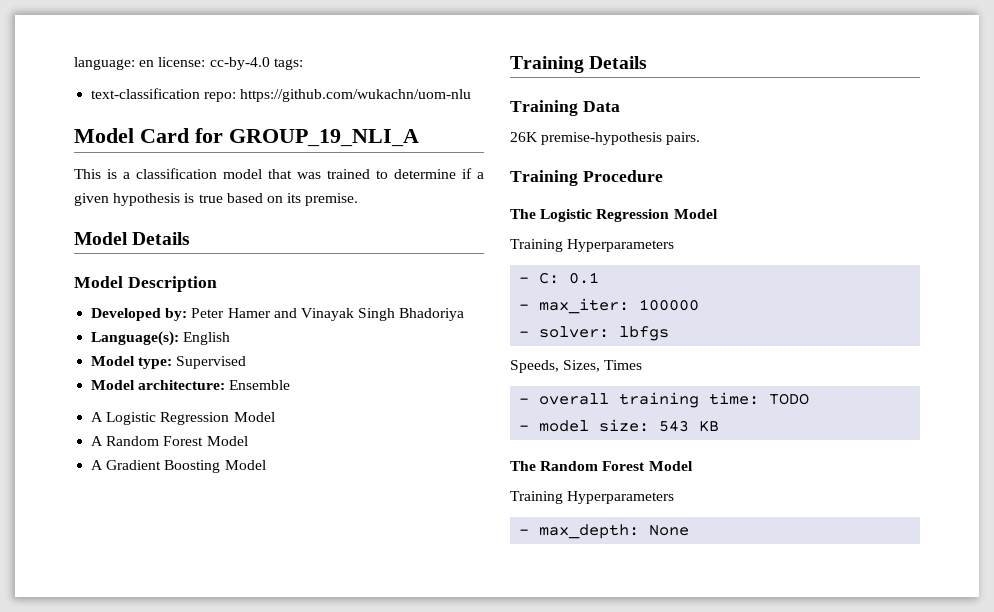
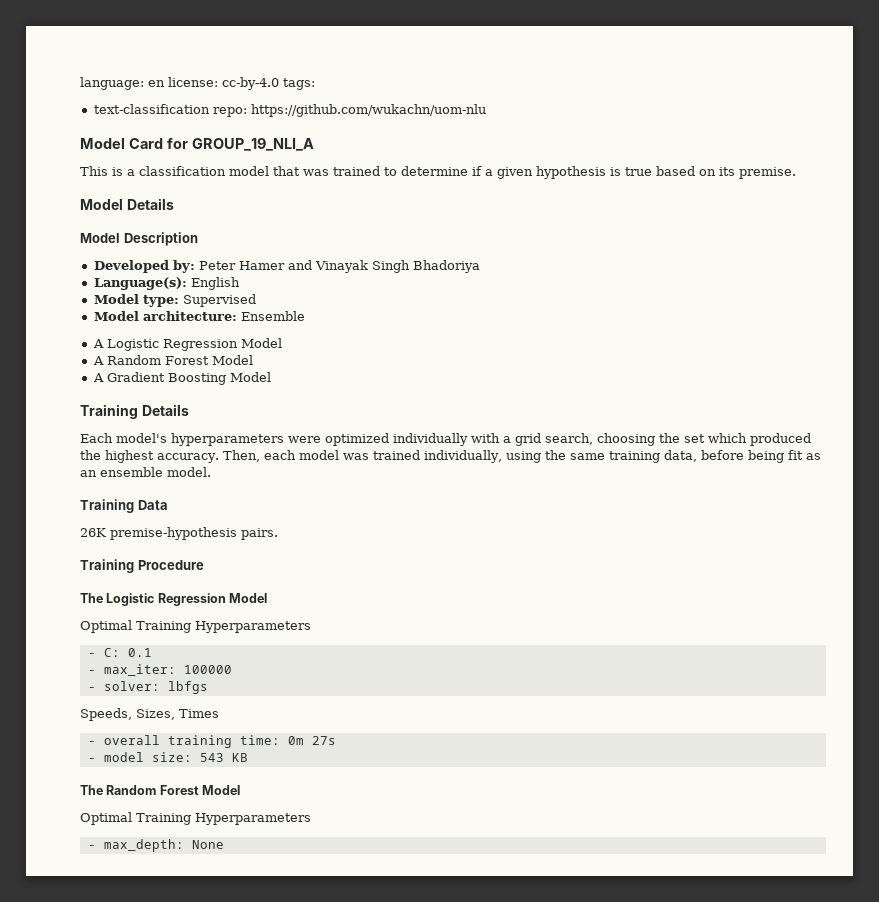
(648, 62) none -> [80,433,811,446] [80,450,821,463] [80,467,211,477] // Each model's hyperparameters were optimized individually with a grid search, choosing the set which produced the highest accuracy. Then, each model was trained individually, using the same training data, before being fit as an ensemble model.
(718, 214) none -> [80,620,132,633] Optimal
[769,393,810,405] TODO -> [287,736,336,745] 0m 27s
(693, 466) none -> [80,812,132,825] Optimal

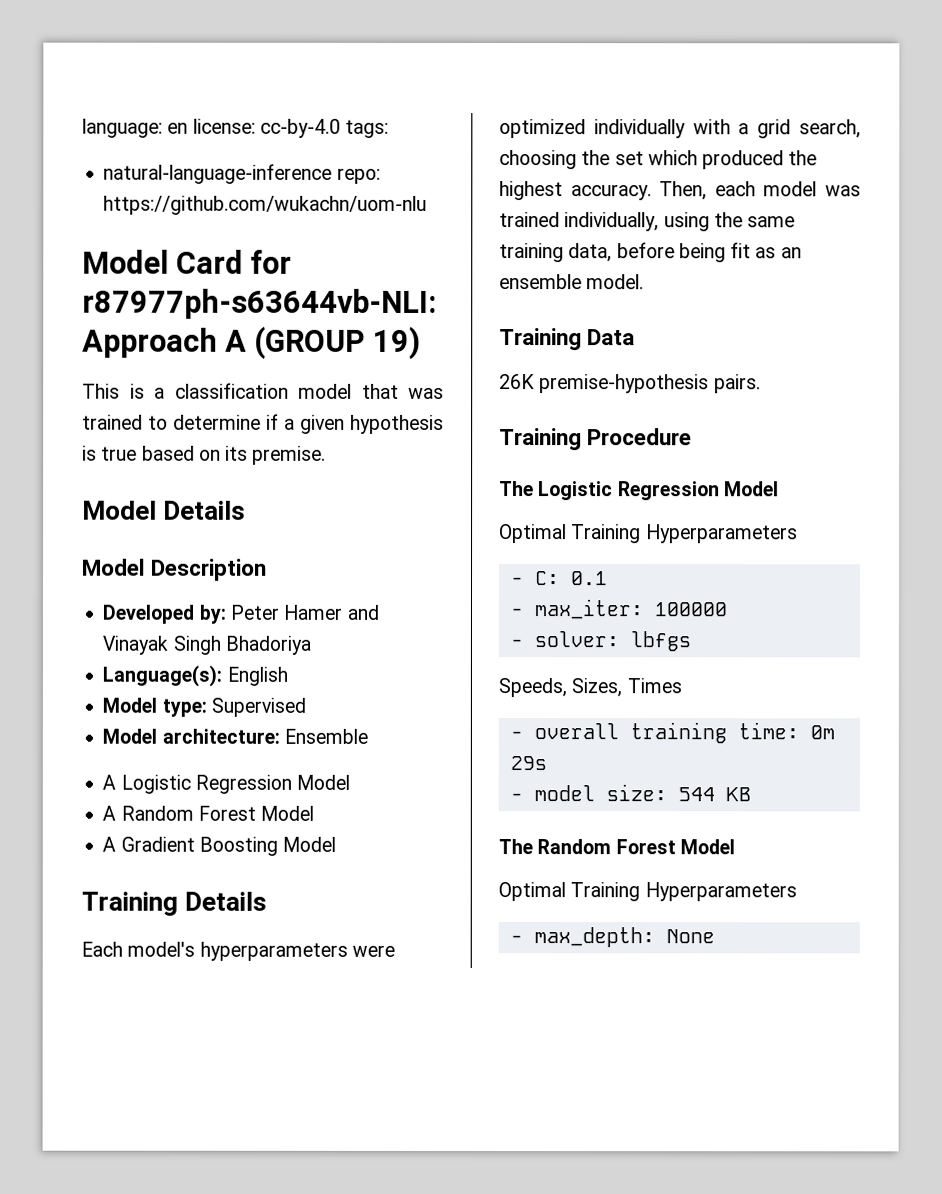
[93,104,210,114] text-classification -> [103,163,333,184] natural-language-inference
[191,138,314,151] GROUP_19_NLI_A -> [82,288,437,319] [82,326,421,360] r87977ph-s63644vb-NLI: Approach A (GROUP 19)
[311,736,336,745] 27s -> [509,756,547,771] 29s
[199,753,224,762] 543 -> [677,787,715,802] 544

